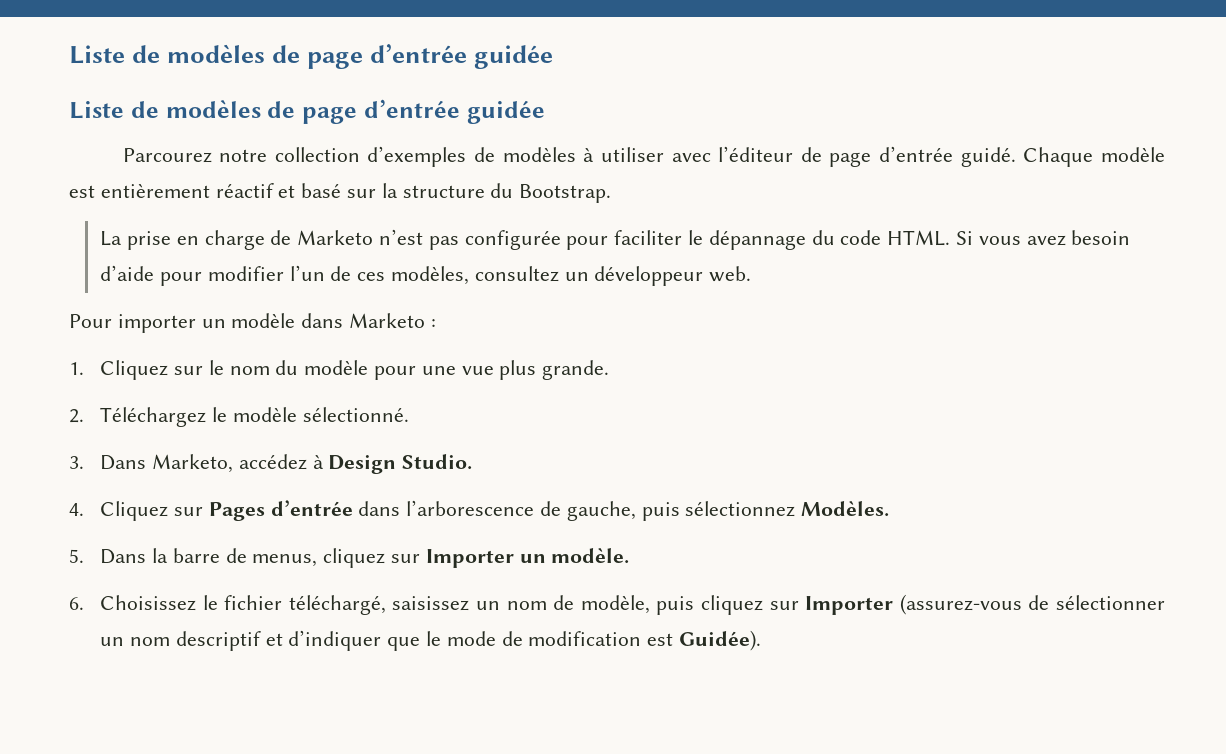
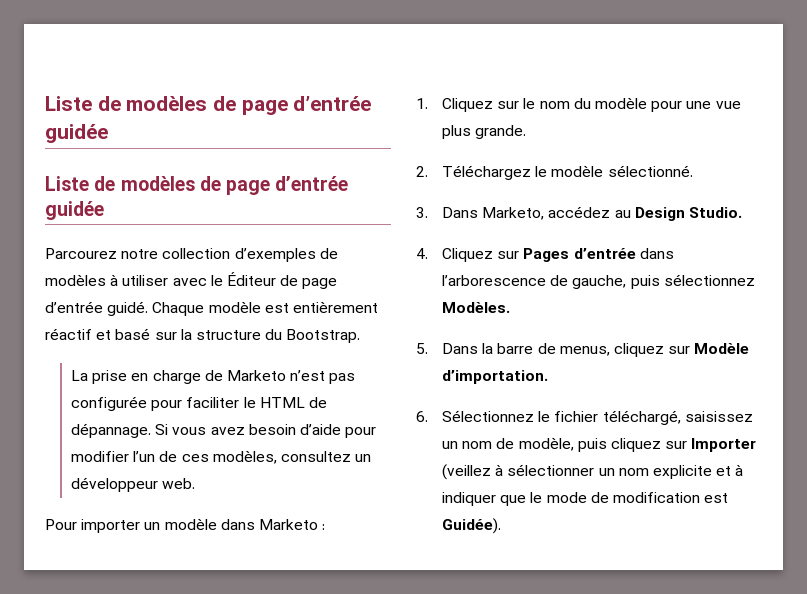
[718,146,794,162] l’éditeur -> [210,272,276,286] le Éditeur
[708,230,951,250] dépannage du code HTML. -> [259,397,327,408] [71,423,152,438] HTML de dépannage.
[312,454,324,469] à -> [614,210,631,218] au
[425,548,630,568] Importer un modèle. -> [694,343,750,354] [442,370,549,384] Modèle d’importation.
[100,595,197,611] Choisissez -> [442,410,535,422] Sélectionnez
[899,594,1050,615] (assurez-vous de -> [442,464,504,480] (veillez à
[175,630,382,651] descriptif et d’indiquer -> [652,464,744,479] [442,492,497,506] explicite et à indiquer

